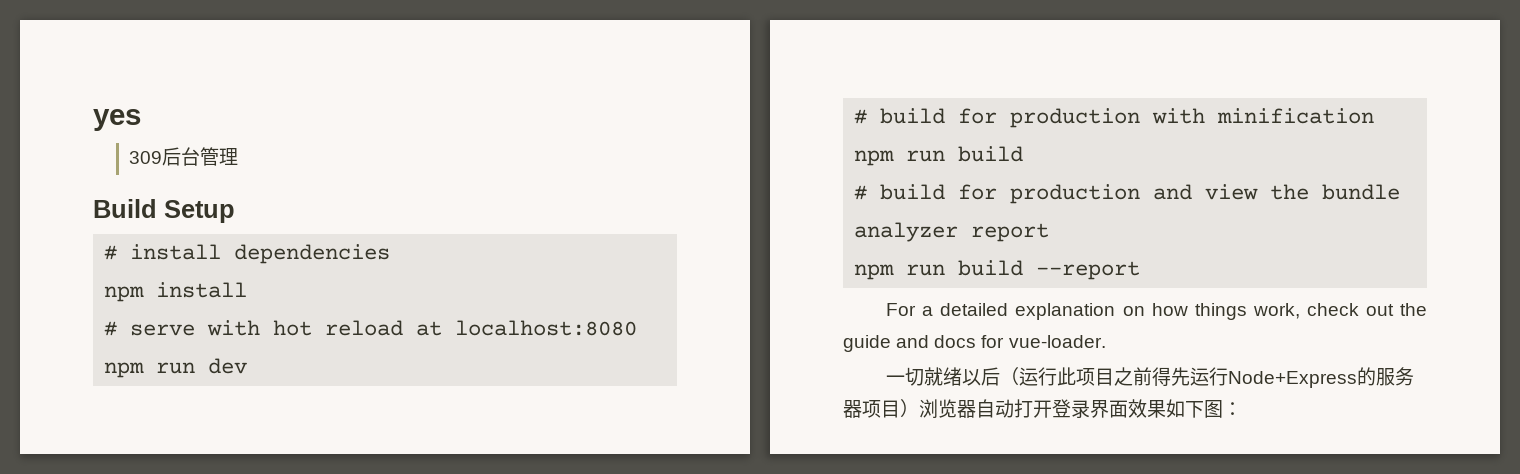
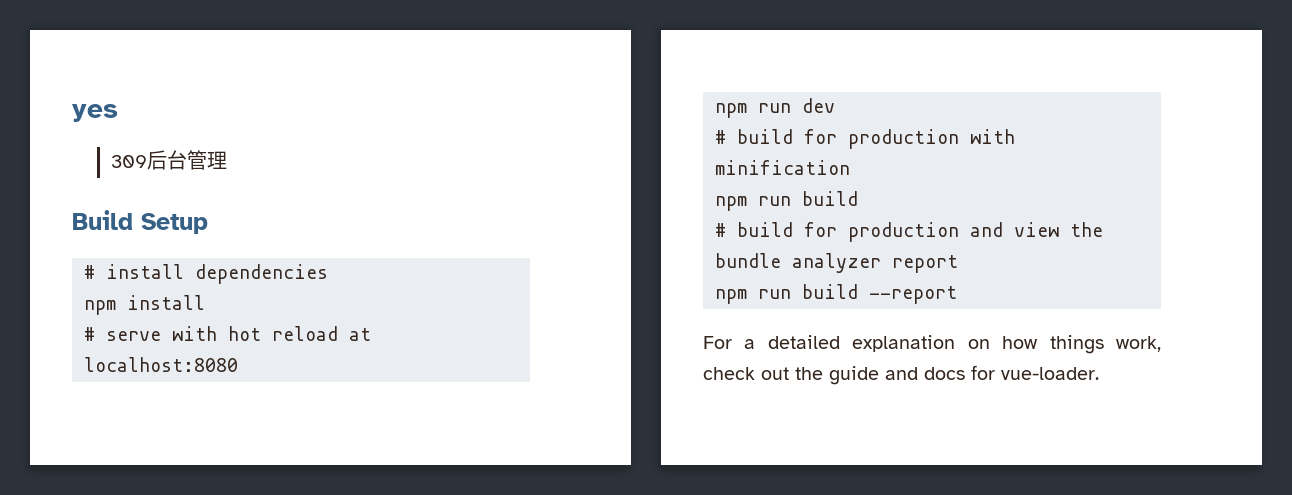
[886,367,1415,388] [843,399,1242,418] // 一切就绪以后（运行此项目之前得先运行Node+Express的服务器项目）浏览器自动打开登录界面效果如下图： -> (1099, 373) none

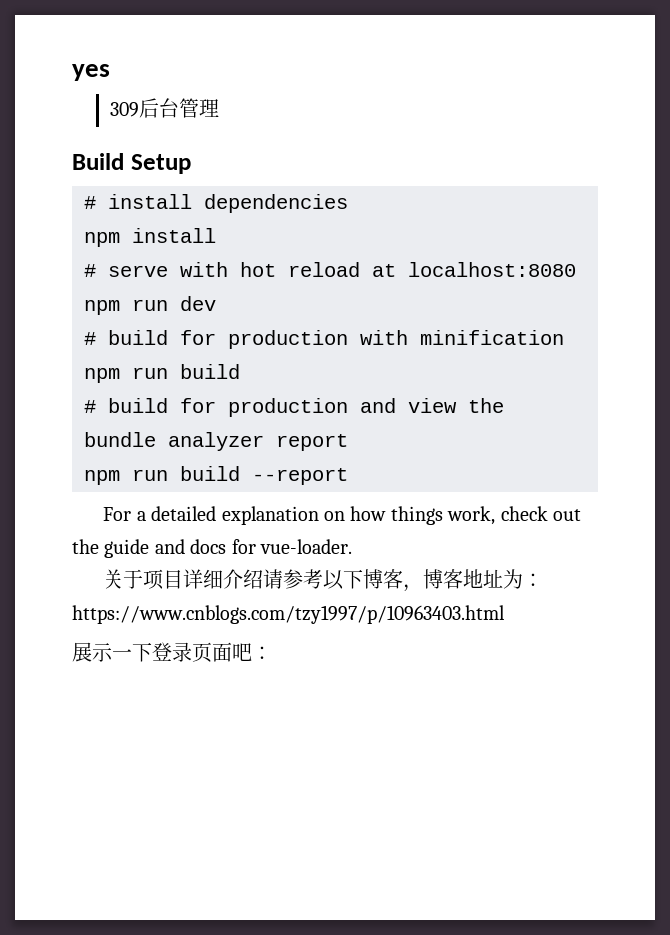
(1099, 373) none -> [103,569,544,592] [72,605,505,624] [72,642,272,662] // 关于项目详细介绍请参考以下博客，博客地址为：https://www.cnblogs.com/tzy1997/p/10963403.html // 展示一下登录页面吧：

